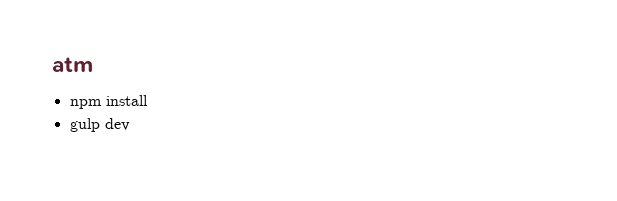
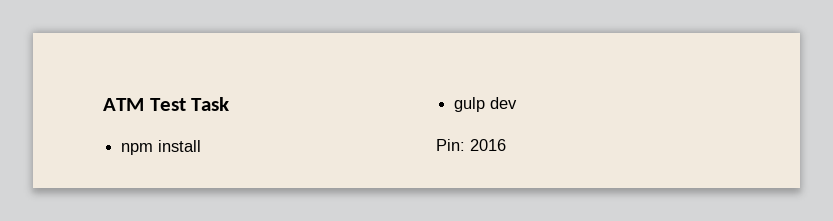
[52,57,93,72] atm -> [103,97,230,111] ATM Test Task
(130, 124) none -> [436,139,506,151] // Pin: 2016

